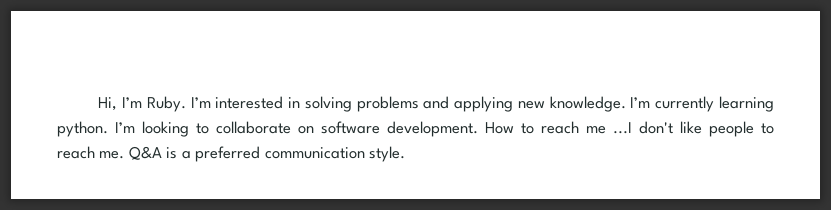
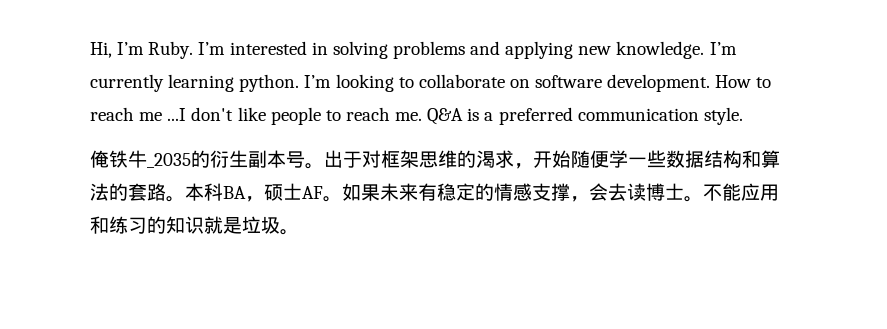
(406, 154) none -> [90,150,780,169] [90,183,779,202] [90,216,299,235] // 俺铁牛_2035的衍生副本号。出于对框架思维的渴求，开始随便学一些数据结构和算法的套路。本科BA，硕士AF。如果未来有稳定的情感支撑，会去读博士。不能应用和练习的知识就是垃圾。

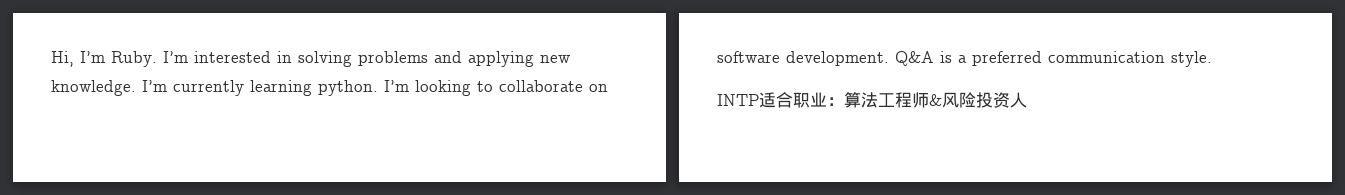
[715,75,772,88] [90,107,423,125] How to reach me ...I don't like people to reach me. -> (889, 58) none
[90,150,780,169] [90,183,779,202] [90,216,299,235] 俺铁牛_2035的衍生副本号。出于对框架思维的渴求，开始随便学一些数据结构和算法的套路。本科BA，硕士AF。如果未来有稳定的情感支撑，会去读博士。不能应用和练习的知识就是垃圾。 -> [717,92,1027,108] INTP适合职业：算法工程师&风险投资人

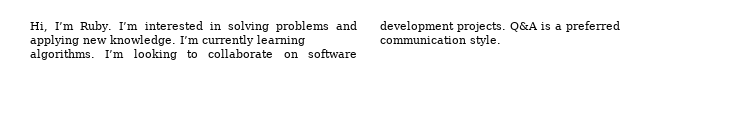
[318,80,378,96] python. -> [30,49,95,60] algorithms.
[786,51,889,66] development. -> [380,21,506,32] development projects.
[717,92,1027,108] // INTP适合职业：算法工程师&风险投资人 -> (501, 40) none

